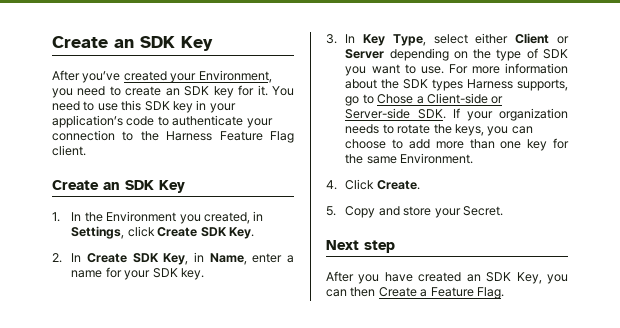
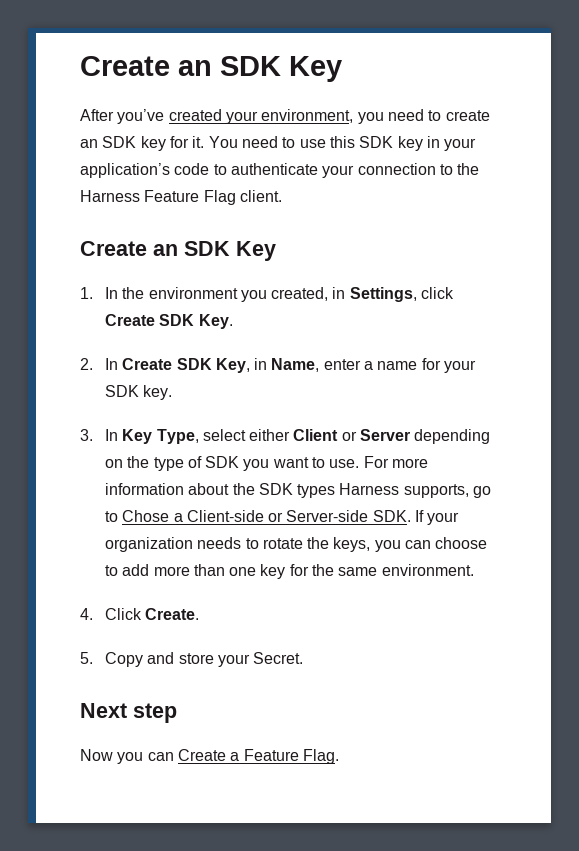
[198,70,272,83] Environment, -> [261,109,354,123] environment,
[106,211,177,222] Environment -> [148,287,238,299] environment
[400,153,474,164] Environment. -> [381,564,474,576] environment.
[326,271,568,284] [326,287,376,297] After you have created an SDK Key, you can then -> [80,749,174,764] Now you can

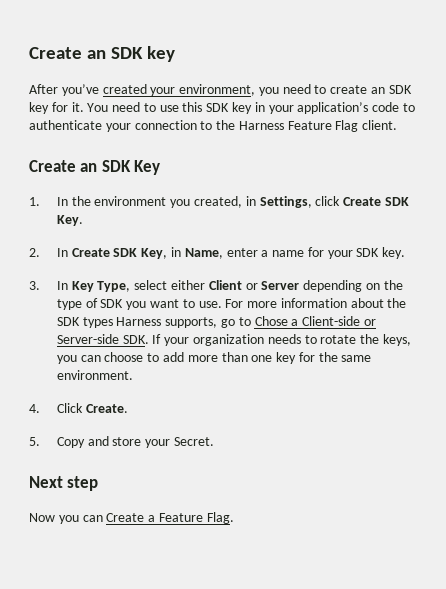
[80,56,342,82] Create an SDK Key -> [29,46,176,62] Create an SDK key

